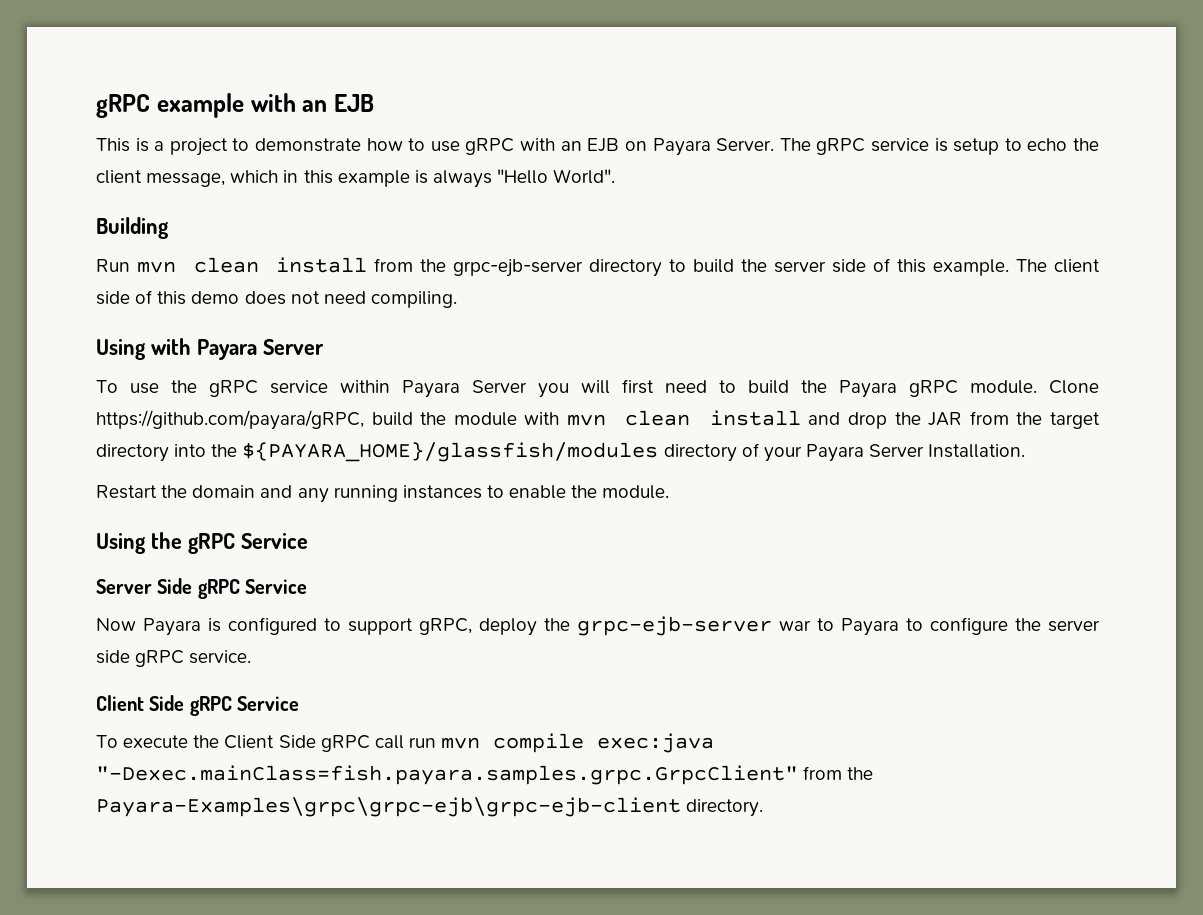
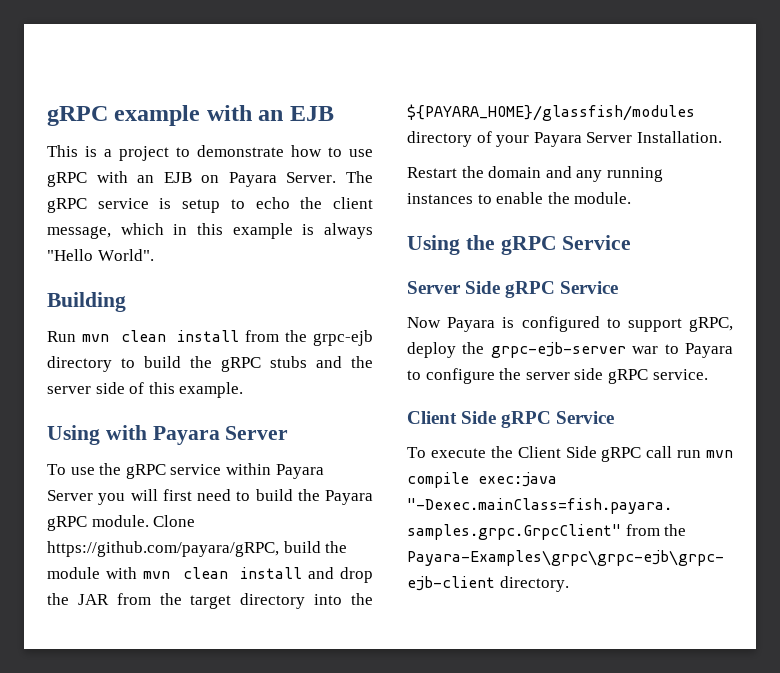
[453,259,584,277] grpc-ejb-server -> [312,330,373,346] grpc-ejb
(768, 265) none -> [221,356,373,372] gRPC stubs and the
[1016,259,1100,273] [96,290,457,308] The client side of this demo does not need compiling. -> (244, 390) none

